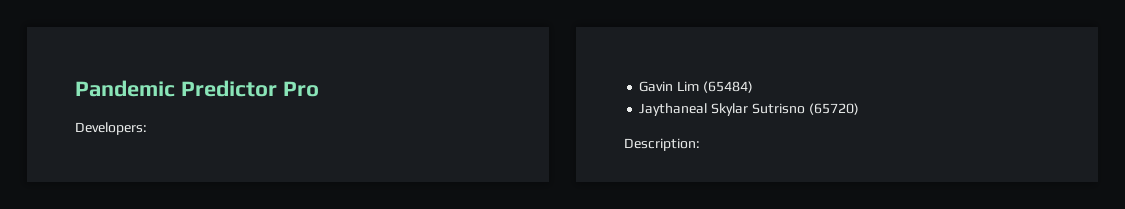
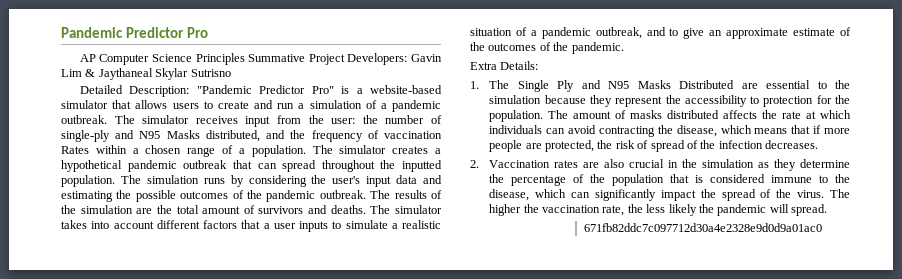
(319, 89) none -> [79,53,345,65] AP Computer Science Principles Summative Project
(147, 128) // -> (408, 59) none
[702,81,753,93] (65484) // -> [85,69,96,77] &
[808,103,859,115] [624,138,700,151] (65720) // Description: -> [79,85,442,97] [61,100,441,112] [61,115,443,127] [61,130,443,142] [61,145,441,157] [61,160,442,172] [61,175,442,187] [61,190,442,202] [61,205,442,214] [61,220,441,232] [470,27,851,39] [470,42,624,54] [470,61,539,70] [470,80,850,92] [489,95,850,107] [489,110,851,122] [489,125,850,137] [489,140,819,152] [470,159,850,171] [489,174,850,186] [489,189,850,201] [489,204,828,216] [584,223,822,232] // Detailed Description: "Pandemic Predictor Pro" is a website-based simulator that allows users to create and run a simulation of a pandemic outbreak. The simulator receives input from the user: the number of single-ply and N95 Masks distributed, and the frequency of vaccination Rates within a chosen range of a population. The simulator creates a hypothetical pandemic outbreak that can spread throughout the inputted population. The simulation runs by considering the user's input data and estimating the possible outcomes of the pandemic outbreak. The results of the simulation are the total amount of survivors and deaths. The simulator takes into account different factors that a user inputs to simulate a realistic situation of a pandemic outbreak, and to give an approximate estimate of the outcomes of the pandemic. // Extra Details: // 1. The Single Ply and N95 Masks Distributed are essential to the simulation because they represent the accessibility to protection for the population. The amount of masks distributed affects the rate at which individuals can avoid contracting the disease, which means that if more people are protected, the risk of spread of the infection decreases. // 2. Vaccination rates are also crucial in the simulation as they determine the percentage of the population that is considered immune to the disease, which can significantly impact the spread of the virus. The higher the vaccination rate, the less likely the pandemic will spread. // 671fb82ddc7c097712d30a4e2328e9d0d9a01ac0

